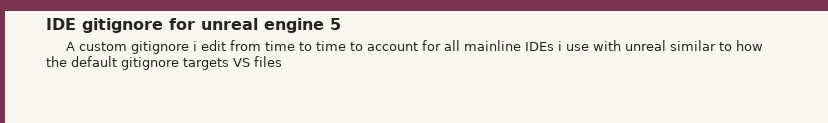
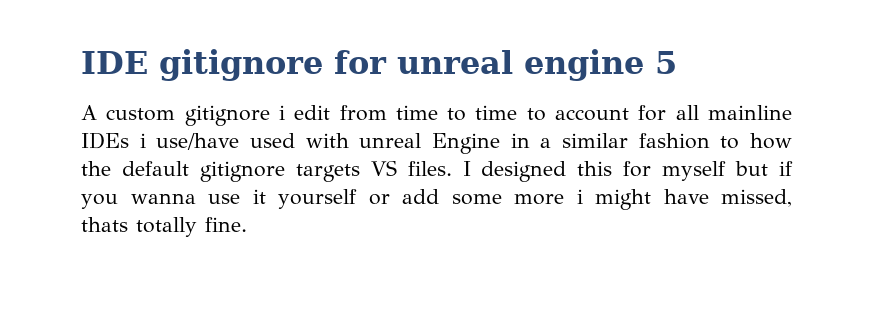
[566,40,717,51] use with unreal similar -> [156,133,710,154] use/have used with unreal Engine in a similar fashion
[254,56,282,67] files -> [407,161,793,182] [81,189,792,210] [81,217,247,237] files. I designed this for myself but if you wanna use it yourself or add some more i might have missed, thats totally fine.

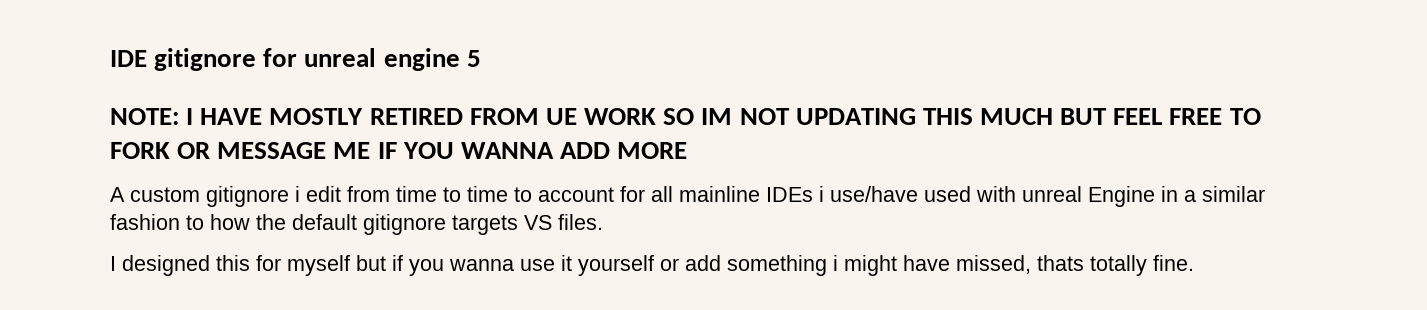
(677, 62) none -> [110,108,1261,125] [110,142,688,159] // NOTE: I HAVE MOSTLY RETIRED FROM UE WORK SO IM NOT UPDATING THIS MUCH BUT FEEL FREE TO FORK OR MESSAGE ME IF YOU WANNA ADD MORE
(452, 168) none -> (603, 222) //
[451,194,564,205] some more -> [727,255,827,276] something

